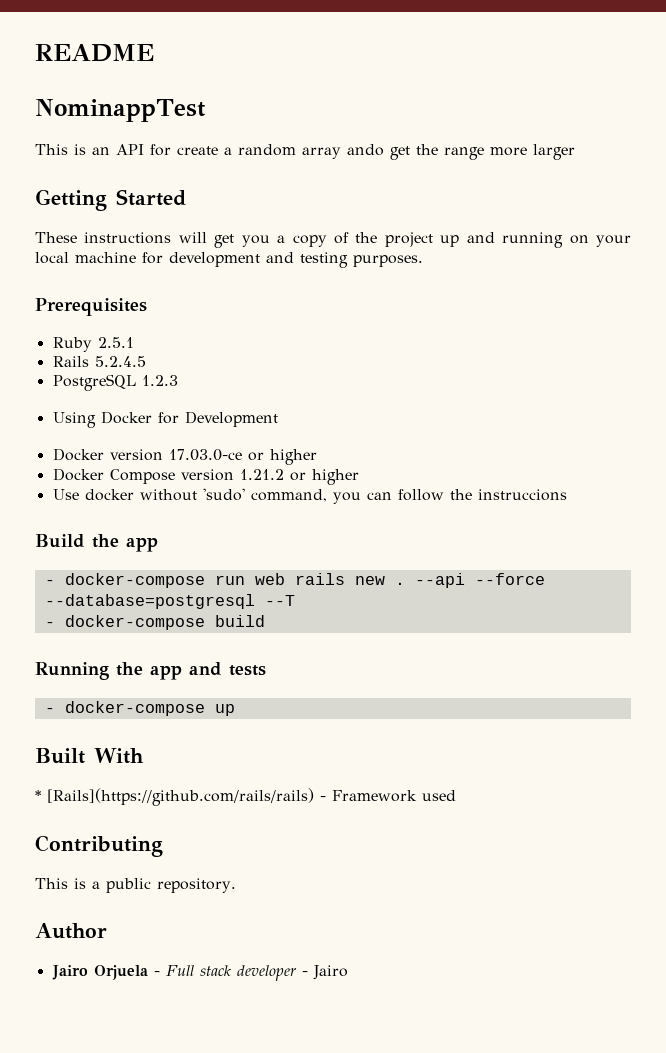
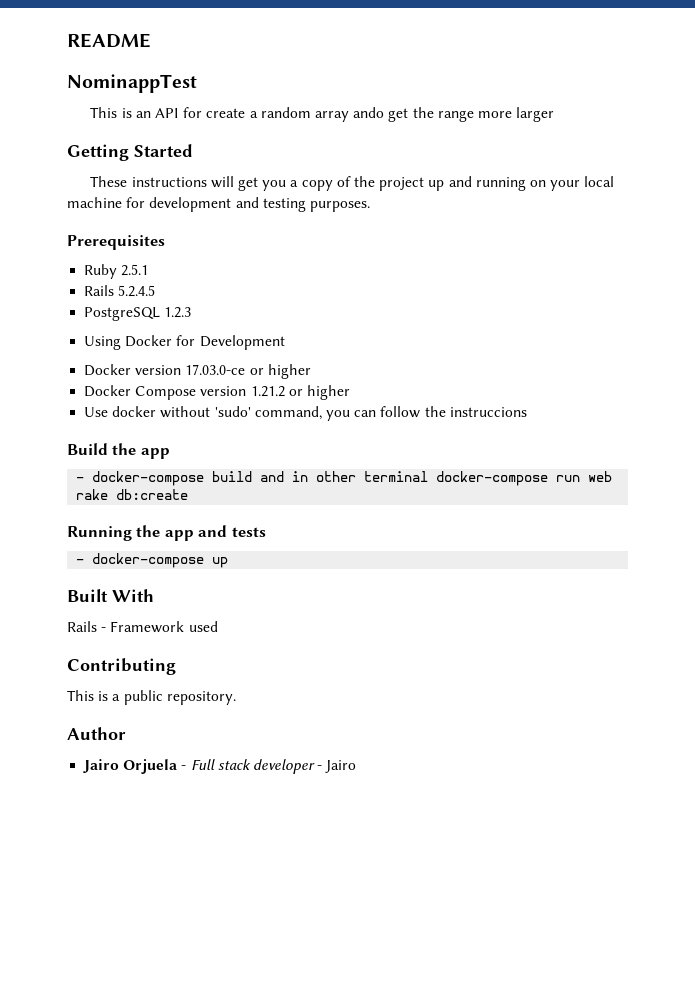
[214,573,545,588] [44,594,295,609] [44,615,265,630] run web rails new . --api --force --database=postgresql --T // - docker-compose build -> [212,471,613,486] [76,489,189,500] build and in other terminal docker-compose run web rake db:create
[35,788,314,806] * [Rails](https://github.com/rails/rails) -> [67,621,97,632] Rails

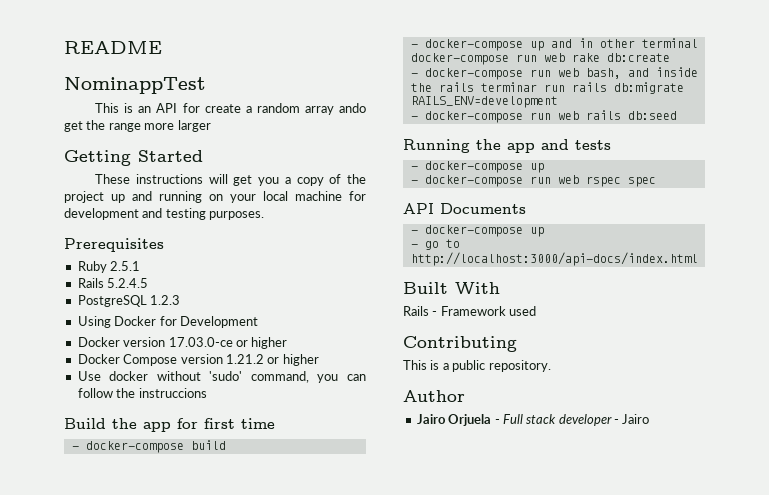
(170, 453) none -> [177,418,275,429] for first time
(253, 476) none -> [410,39,544,51] // - docker-compose up
(189, 494) none -> [410,67,698,80] [410,82,684,94] [410,96,558,108] [410,110,677,123] // - docker-compose run web bash, and inside the rails terminar run rails db:migrate RAILS_ENV=development // - docker-compose run web rails db:seed
(229, 562) none -> [410,175,656,187] [403,203,526,214] [410,225,544,237] [410,239,460,250] [410,252,698,266] // - docker-compose run web rspec spec // API Documents // - docker-compose up // - go to http://localhost:3000/api-docs/index.html

